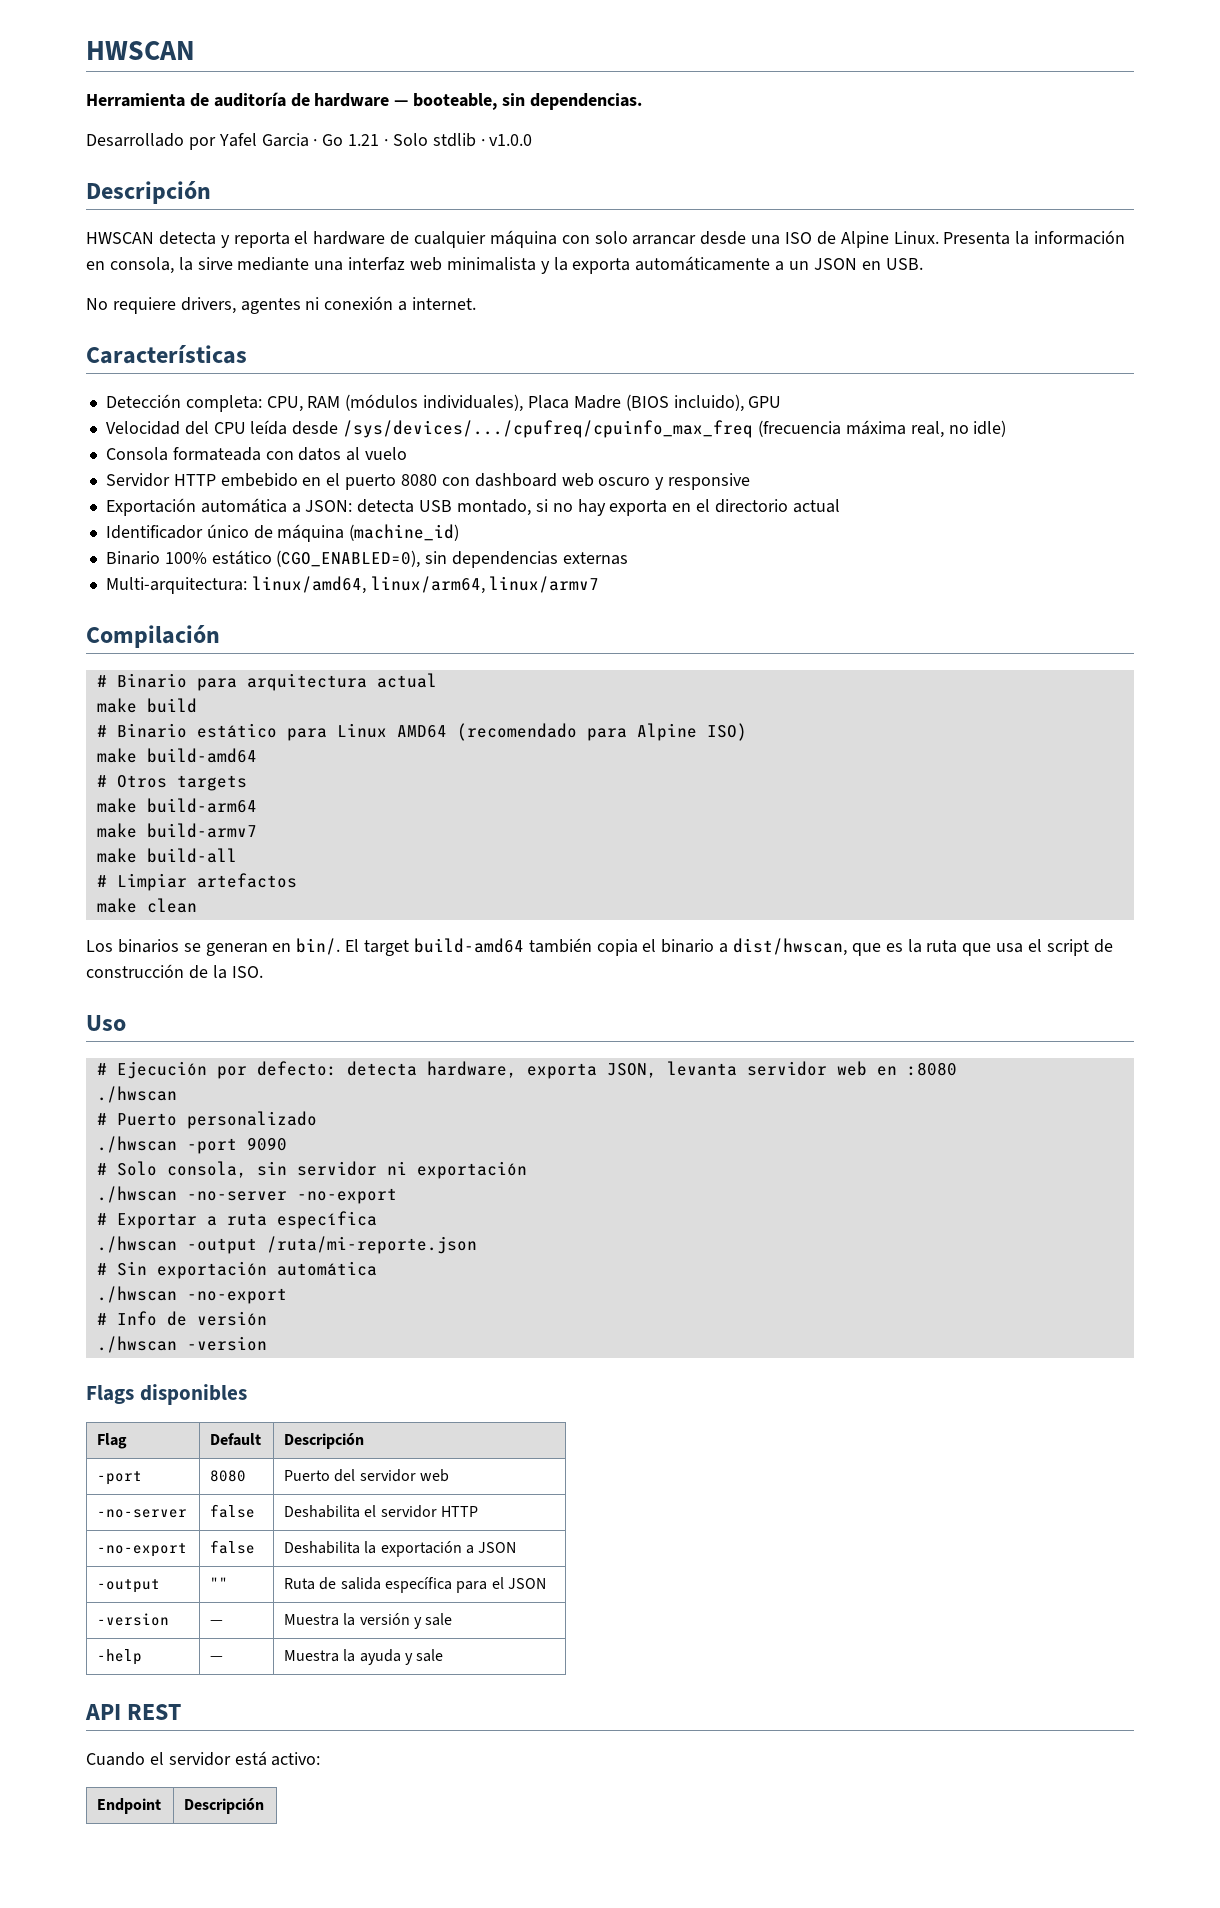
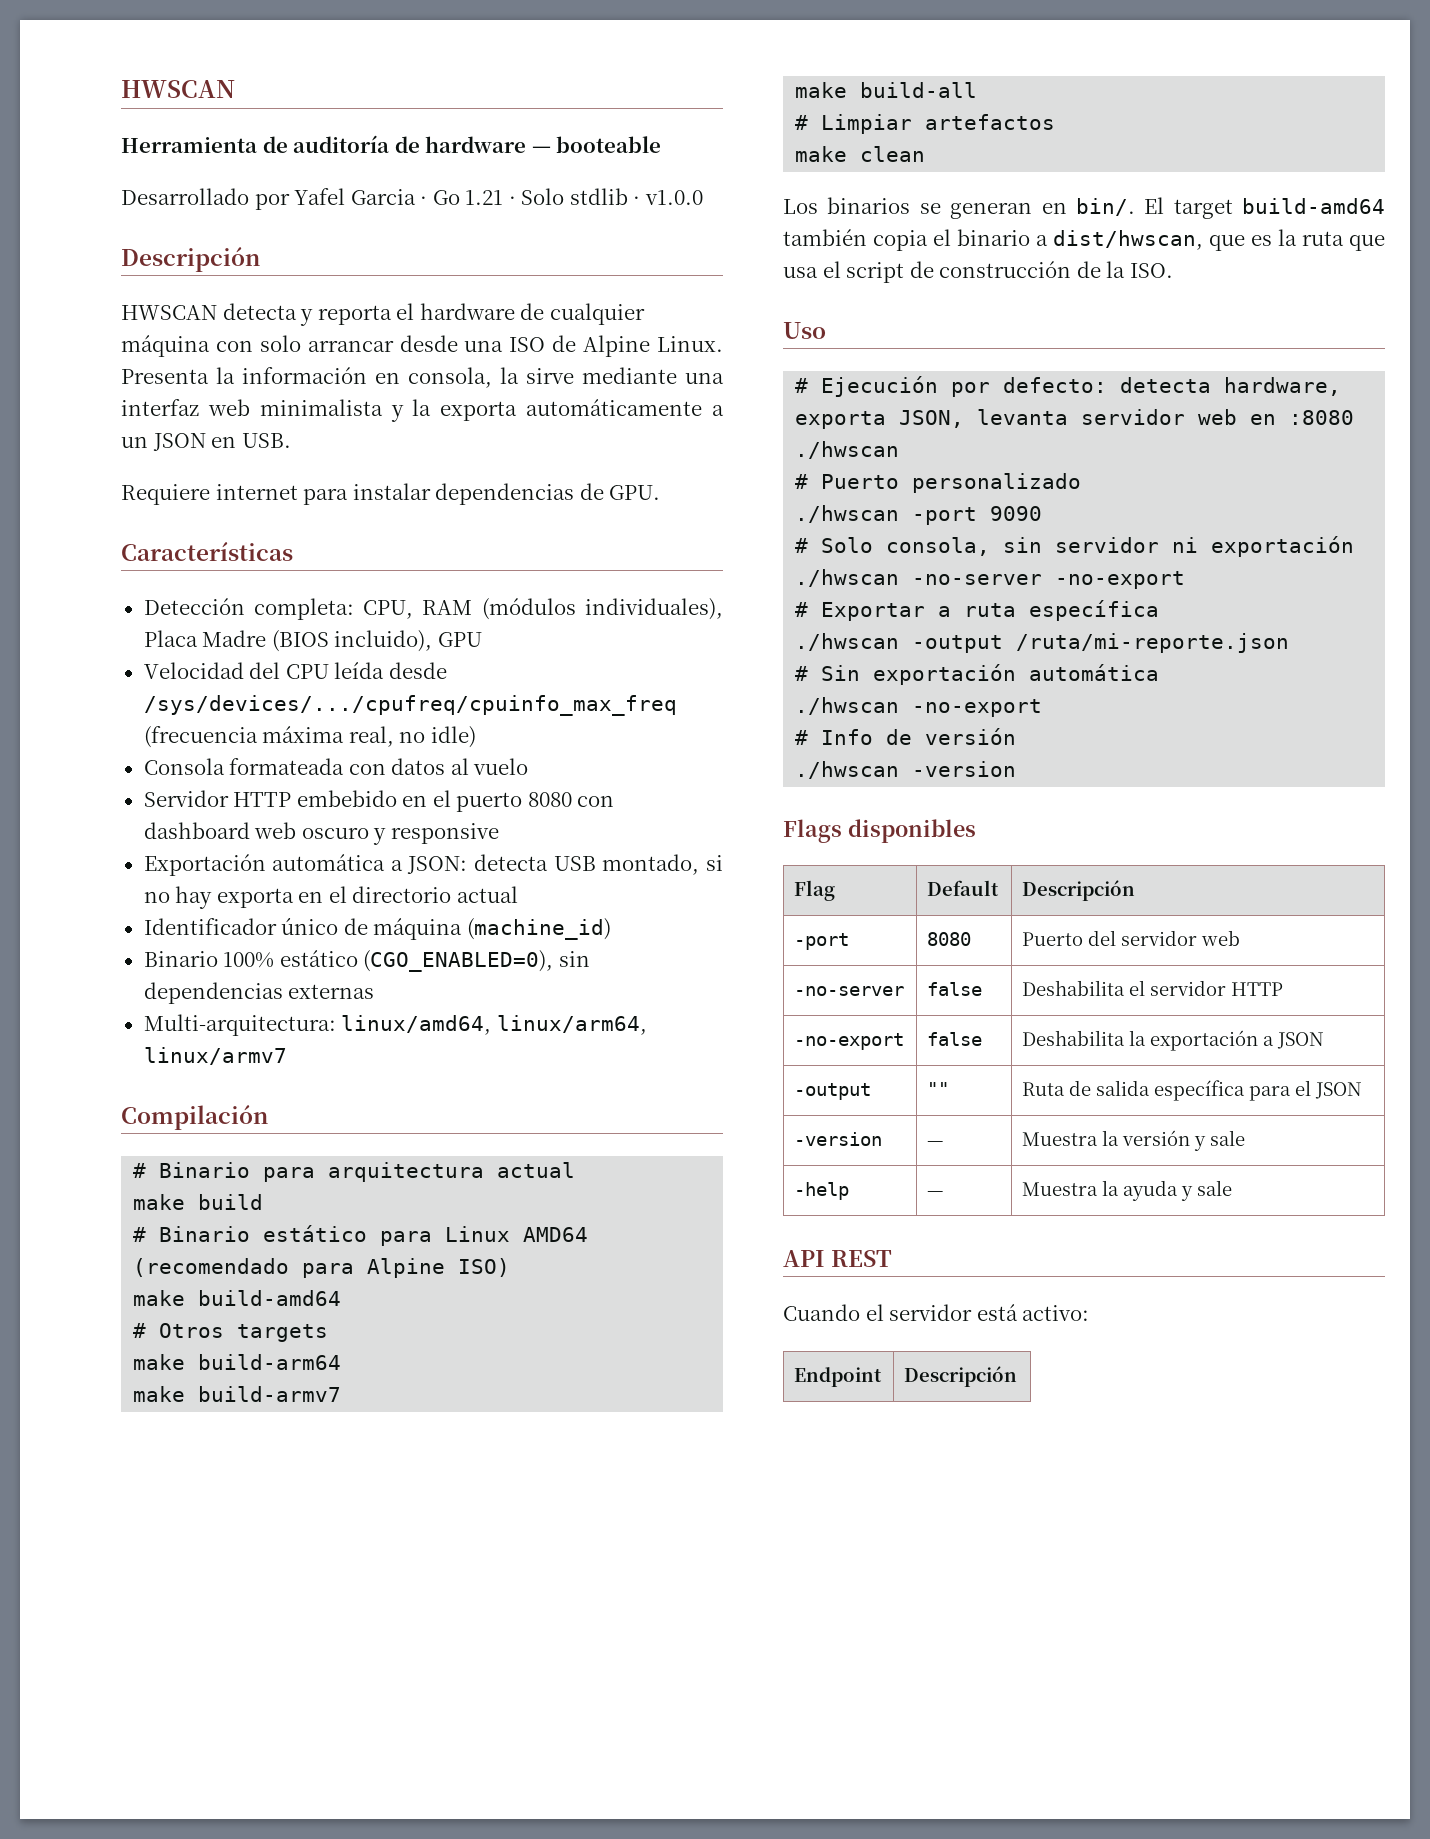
[413,93,642,110] booteable, sin dependencias. -> [556,136,662,153] booteable
[86,296,477,314] No requiere drivers, agentes ni conexión a internet. -> [121,483,661,505] Requiere internet para instalar dependencias de GPU.

